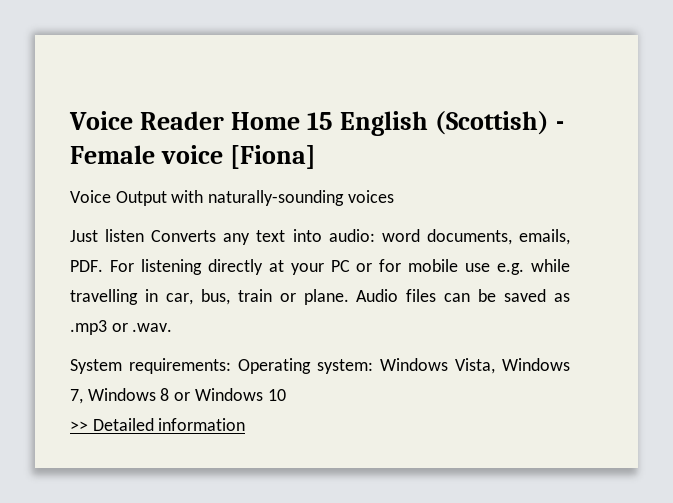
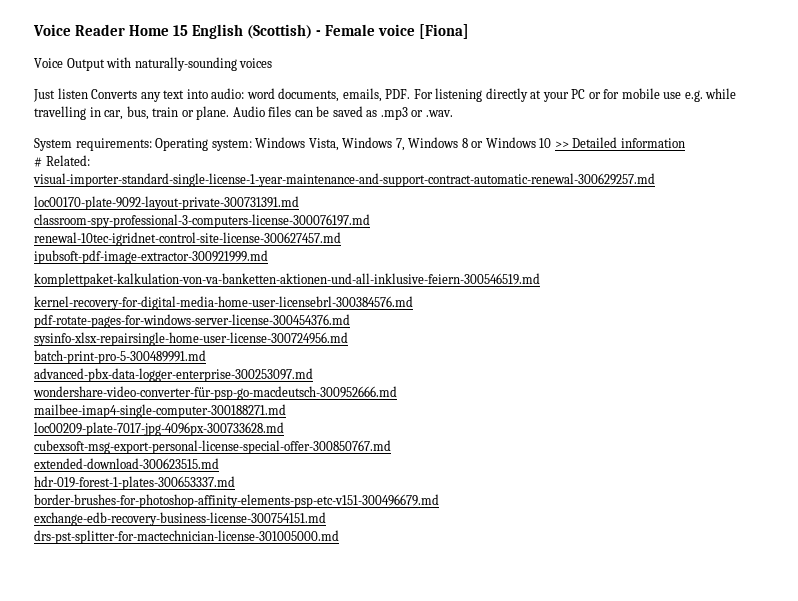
(286, 395) // -> (552, 143) none
(246, 424) none -> [34,155,90,167] [33,173,655,187] [34,196,299,210] [34,214,370,228] [34,232,341,246] [34,250,268,264] [34,273,540,287] [34,296,413,310] [34,314,350,328] [34,332,348,346] [34,350,206,364] [34,368,313,382] [33,386,397,400] [34,404,286,418] [34,422,284,436] [34,440,391,454] [34,458,219,469] [34,476,235,490] [34,494,439,508] [34,512,326,526] [34,530,339,544] // # Related: // visual-importer-standard-single-license-1-year-maintenance-and-support-contract-automatic-renewal-300629257.md // loc00170-plate-9092-layout-private-300731391.md // classroom-spy-professional-3-computers-license-300076197.md // renewal-10tec-igridnet-control-site-license-300627457.md // ipubsoft-pdf-image-extractor-300921999.md // komplettpaket-kalkulation-von-va-banketten-aktionen-und-all-inklusive-feiern-300546519.md // kernel-recovery-for-digital-media-home-user-licensebrl-300384576.md // pdf-rotate-pages-for-windows-server-license-300454376.md // sysinfo-xlsx-repairsingle-home-user-license-300724956.md // batch-print-pro-5-300489991.md // advanced-pbx-data-logger-enterprise-300253097.md // wondershare-video-converter-für-psp-go-macdeutsch-300952666.md // mailbee-imap4-single-computer-300188271.md // loc00209-plate-7017-jpg-4096px-300733628.md // cubexsoft-msg-export-personal-license-special-offer-300850767.md // extended-download-300623515.md // hdr-019-forest-1-plates-300653337.md // border-brushes-for-photoshop-affinity-elements-psp-etc-v151-300496679.md // exchange-edb-recovery-business-license-300754151.md // drs-pst-splitter-for-mactechnician-license-301005000.md

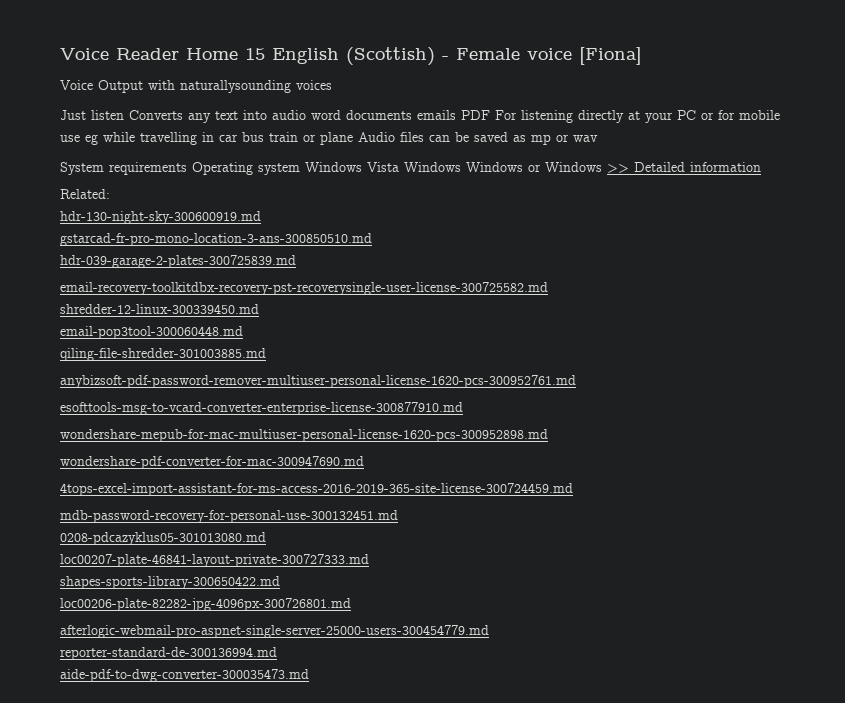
[134,57,237,71] naturally-sounding -> [180,80,291,93] naturallysounding
[211,88,411,102] audio: word documents, emails, PDF. -> [272,110,490,120] audio word documents emails PDF
[684,90,703,102] e.g. -> [85,134,98,145] eg
[104,106,149,120] car, bus, -> [219,132,264,142] car bus
[196,106,230,120] plane. -> [320,132,353,145] plane
[380,107,453,120] [34,137,468,151] .mp3 or .wav. // System requirements: Operating system: Windows Vista, Windows 7, Windows 8 -> [531,134,598,145] [60,162,523,175] mp or wav // System requirements Operating system Windows Vista Windows Windows
[539,138,552,148] 10 -> (602, 167) none
[34,157,42,167] # -> (761, 167) none
[33,173,655,187] [34,196,299,210] [34,214,370,228] [34,232,341,246] [34,250,268,264] [34,273,540,287] [34,296,413,310] [34,314,350,328] [34,332,348,346] [34,350,206,364] [34,368,313,382] [33,386,397,400] [34,404,286,418] [34,422,284,436] [34,440,391,454] [34,458,219,469] [34,476,235,490] [34,494,439,508] [34,512,326,526] [34,530,339,544] visual-importer-standard-single-license-1-year-maintenance-and-support-contract-automatic-renewal-300629257.md // loc00170-plate-9092-layout-private-300731391.md // classroom-spy-professional-3-computers-license-300076197.md // renewal-10tec-igridnet-control-site-license-300627457.md // ipubsoft-pdf-image-extractor-300921999.md // komplettpaket-kalkulation-von-va-banketten-aktionen-und-all-inklusive-feiern-300546519.md // kernel-recovery-for-digital-media-home-user-licensebrl-300384576.md // pdf-rotate-pages-for-windows-server-license-300454376.md // sysinfo-xlsx-repairsingle-home-user-license-300724956.md // batch-print-pro-5-300489991.md // advanced-pbx-data-logger-enterprise-300253097.md // wondershare-video-converter-für-psp-go-macdeutsch-300952666.md // mailbee-imap4-single-computer-300188271.md // loc00209-plate-7017-jpg-4096px-300733628.md // cubexsoft-msg-export-personal-license-special-offer-300850767.md // extended-download-300623515.md // hdr-019-forest-1-plates-300653337.md // border-brushes-for-photoshop-affinity-elements-psp-etc-v151-300496679.md // exchange-edb-recovery-business-license-300754151.md // drs-pst-splitter-for-mactechnician-license-301005000.md -> [60,211,261,224] [60,233,372,246] [60,255,296,268] [60,282,548,295] [60,304,259,314] [60,326,243,339] [60,348,266,361] [60,375,576,388] [60,402,463,415] [60,429,548,442] [60,456,364,469] [60,483,573,496] [60,510,398,523] [60,532,266,545] [60,554,369,567] [60,576,280,589] [60,598,351,611] [60,625,489,638] [60,647,277,660] [60,669,309,682] hdr-130-night-sky-300600919.md // gstarcad-fr-pro-mono-location-3-ans-300850510.md // hdr-039-garage-2-plates-300725839.md // email-recovery-toolkitdbx-recovery-pst-recoverysingle-user-license-300725582.md // shredder-12-linux-300339450.md // email-pop3tool-300060448.md // qiling-file-shredder-301003885.md // anybizsoft-pdf-password-remover-multiuser-personal-license-1620-pcs-300952761.md // esofttools-msg-to-vcard-converter-enterprise-license-300877910.md // wondershare-mepub-for-mac-multiuser-personal-license-1620-pcs-300952898.md // wondershare-pdf-converter-for-mac-300947690.md // 4tops-excel-import-assistant-for-ms-access-2016-2019-365-site-license-300724459.md // mdb-password-recovery-for-personal-use-300132451.md // 0208-pdcazyklus05-301013080.md // loc00207-plate-46841-layout-private-300727333.md // shapes-sports-library-300650422.md // loc00206-plate-82282-jpg-4096px-300726801.md // afterlogic-webmail-pro-aspnet-single-server-25000-users-300454779.md // reporter-standard-de-300136994.md // aide-pdf-to-dwg-converter-300035473.md

